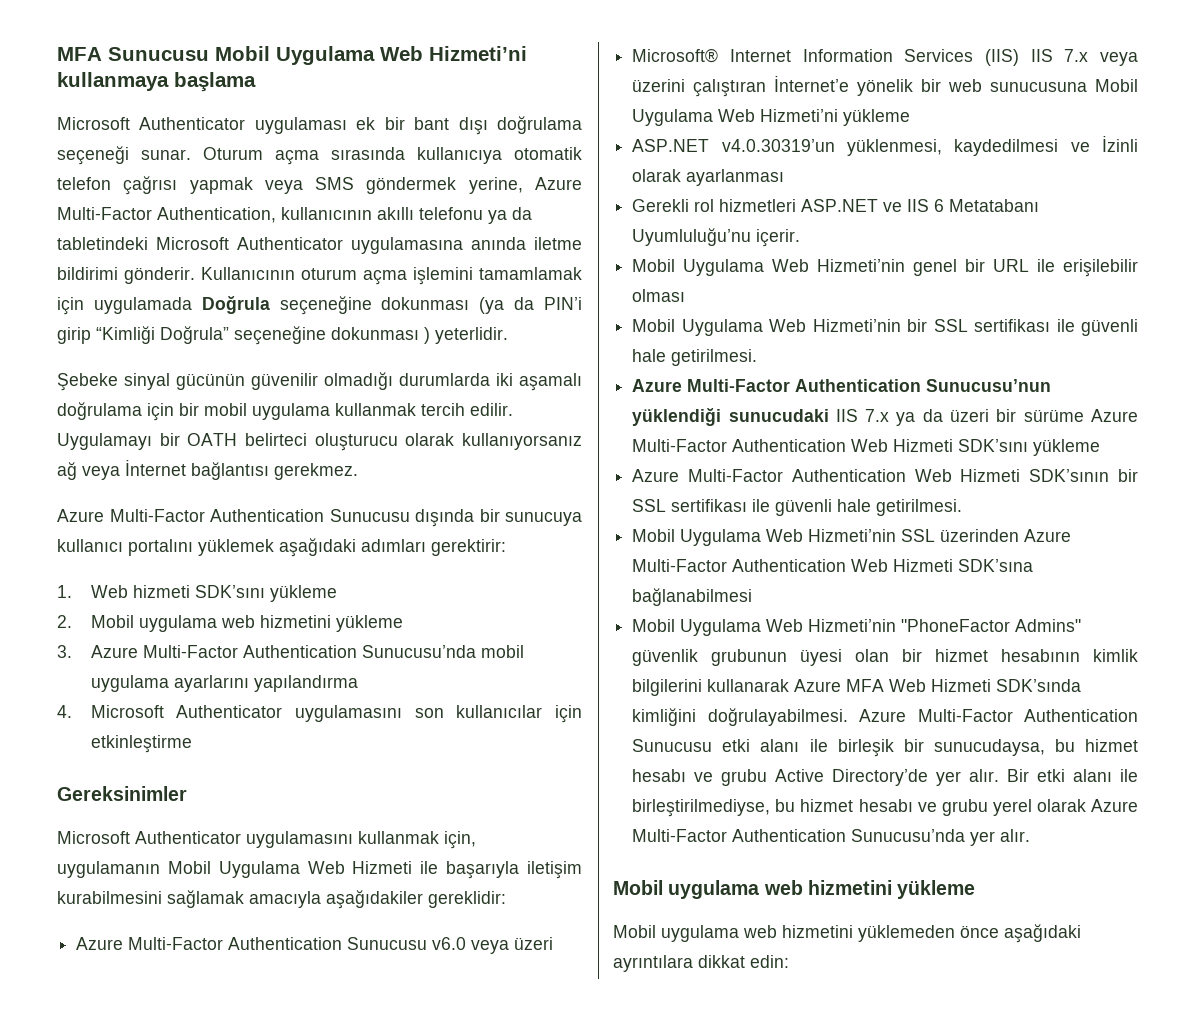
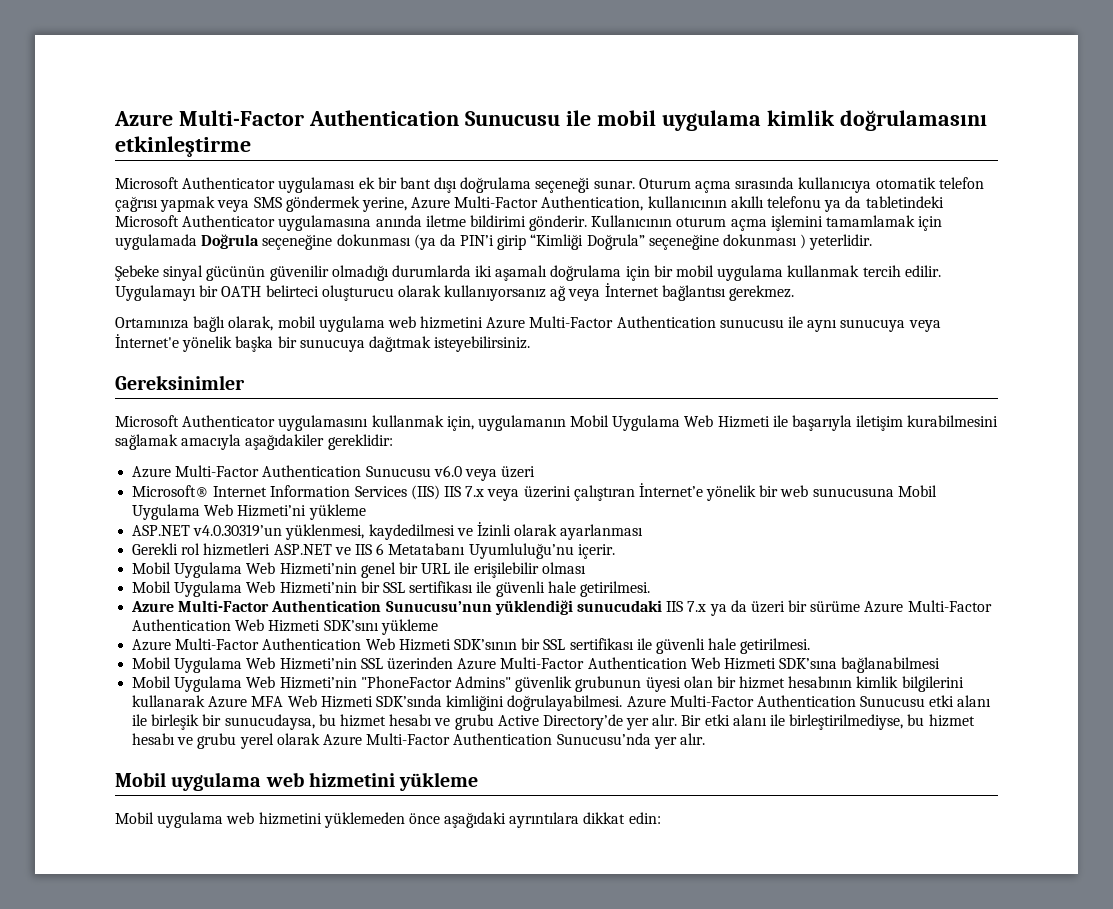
[57,46,527,65] [57,72,256,92] MFA Sunucusu Mobil Uygulama Web Hizmeti’ni kullanmaya başlama -> [114,110,987,131] [115,136,251,157] Azure Multi-Factor Authentication Sunucusu ile mobil uygulama kimlik doğrulamasını etkinleştirme
[57,509,582,527] [57,538,506,557] [57,585,337,602] [57,615,403,632] [57,645,524,658] [90,675,358,692] [57,705,582,723] [90,735,192,753] Azure Multi-Factor Authentication Sunucusu dışında bir sunucuya kullanıcı portalını yüklemek aşağıdaki adımları gerektirir: // 1. Web hizmeti SDK’sını yükleme // 2. Mobil uygulama web hizmetini yükleme // 3. Azure Multi-Factor Authentication Sunucusu’nda mobil uygulama ayarlarını yapılandırma // 4. Microsoft Authenticator uygulamasını son kullanıcılar için etkinleştirme -> [115,316,941,332] [115,334,531,352] Ortamınıza bağlı olarak, mobil uygulama web hizmetini Azure Multi-Factor Authentication sunucusu ile aynı sunucuya veya İnternet'e yönelik başka bir sunucuya dağıtmak isteyebilirsiniz.

